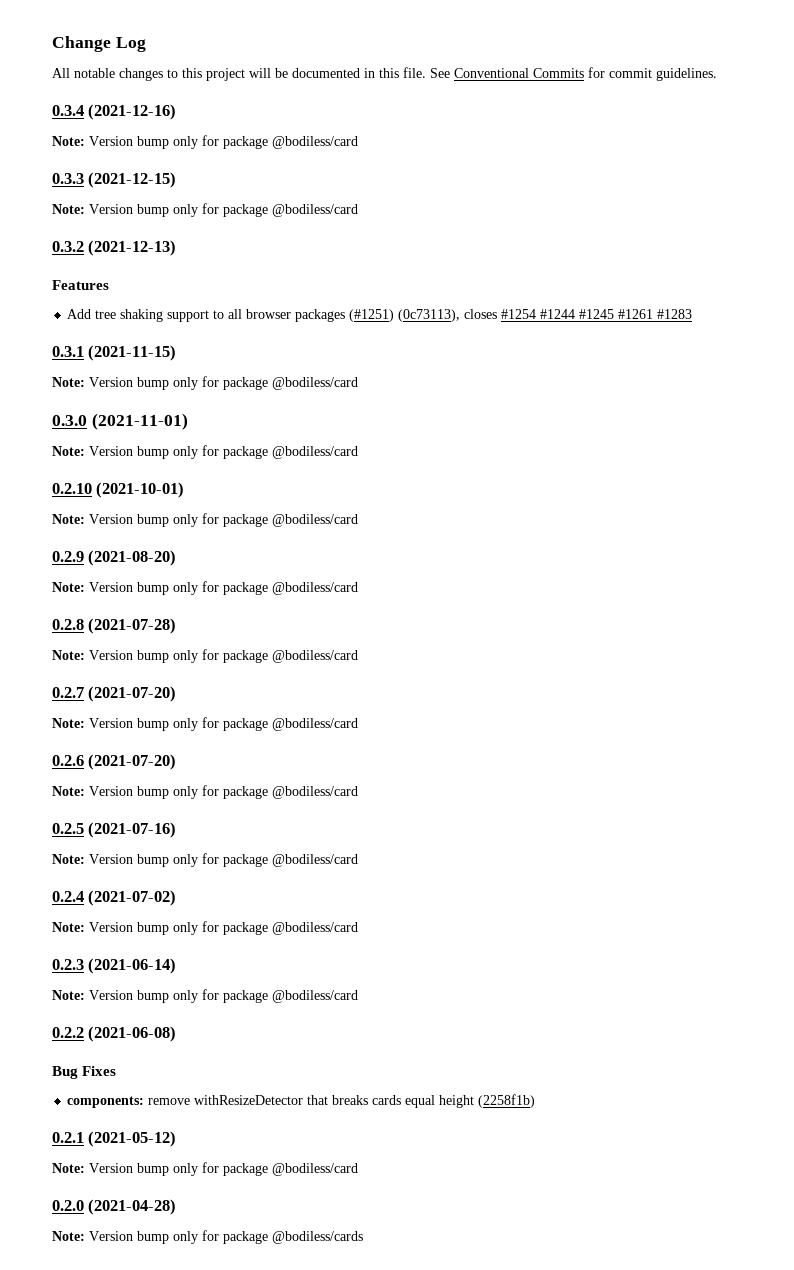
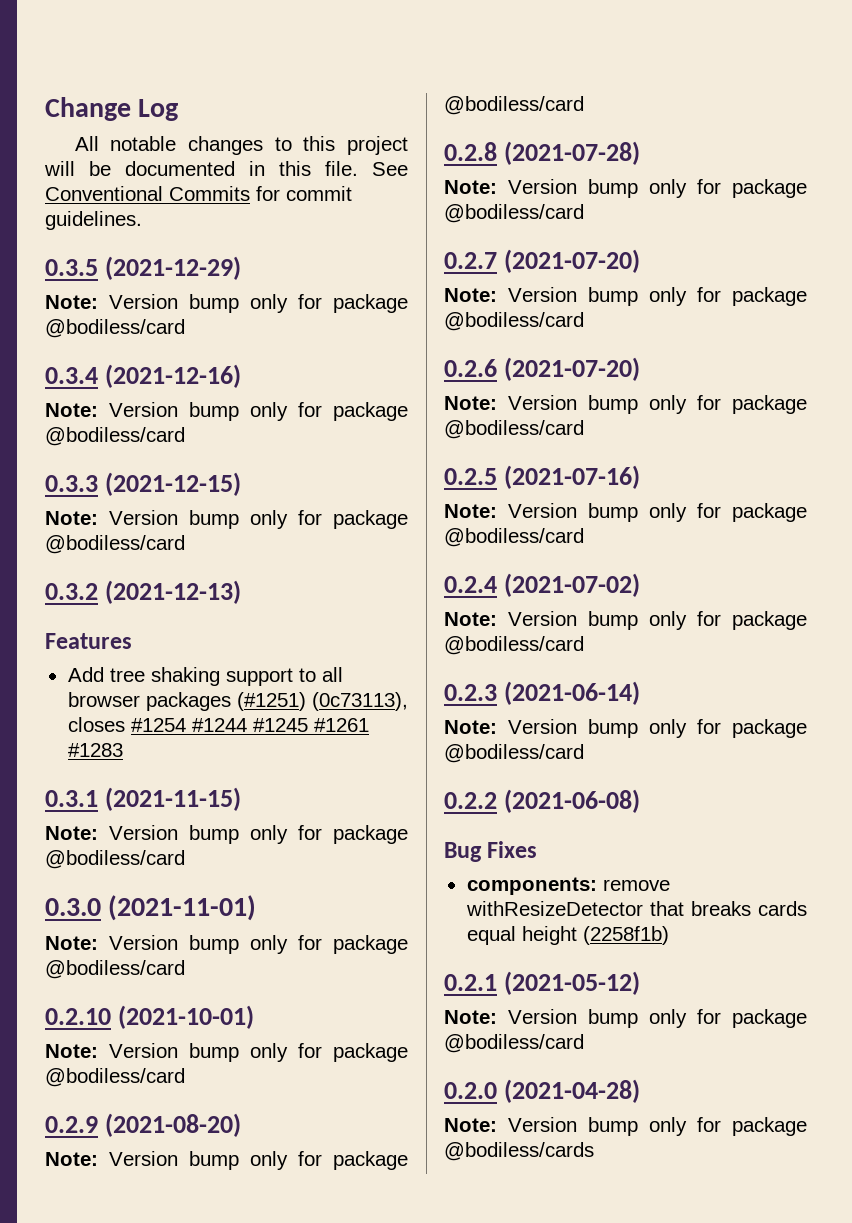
(717, 74) none -> [45,256,241,280] [45,294,408,313] [45,319,185,338] // 0.3.5 (2021-12-29) // Note: Version bump only for package @bodiless/card

